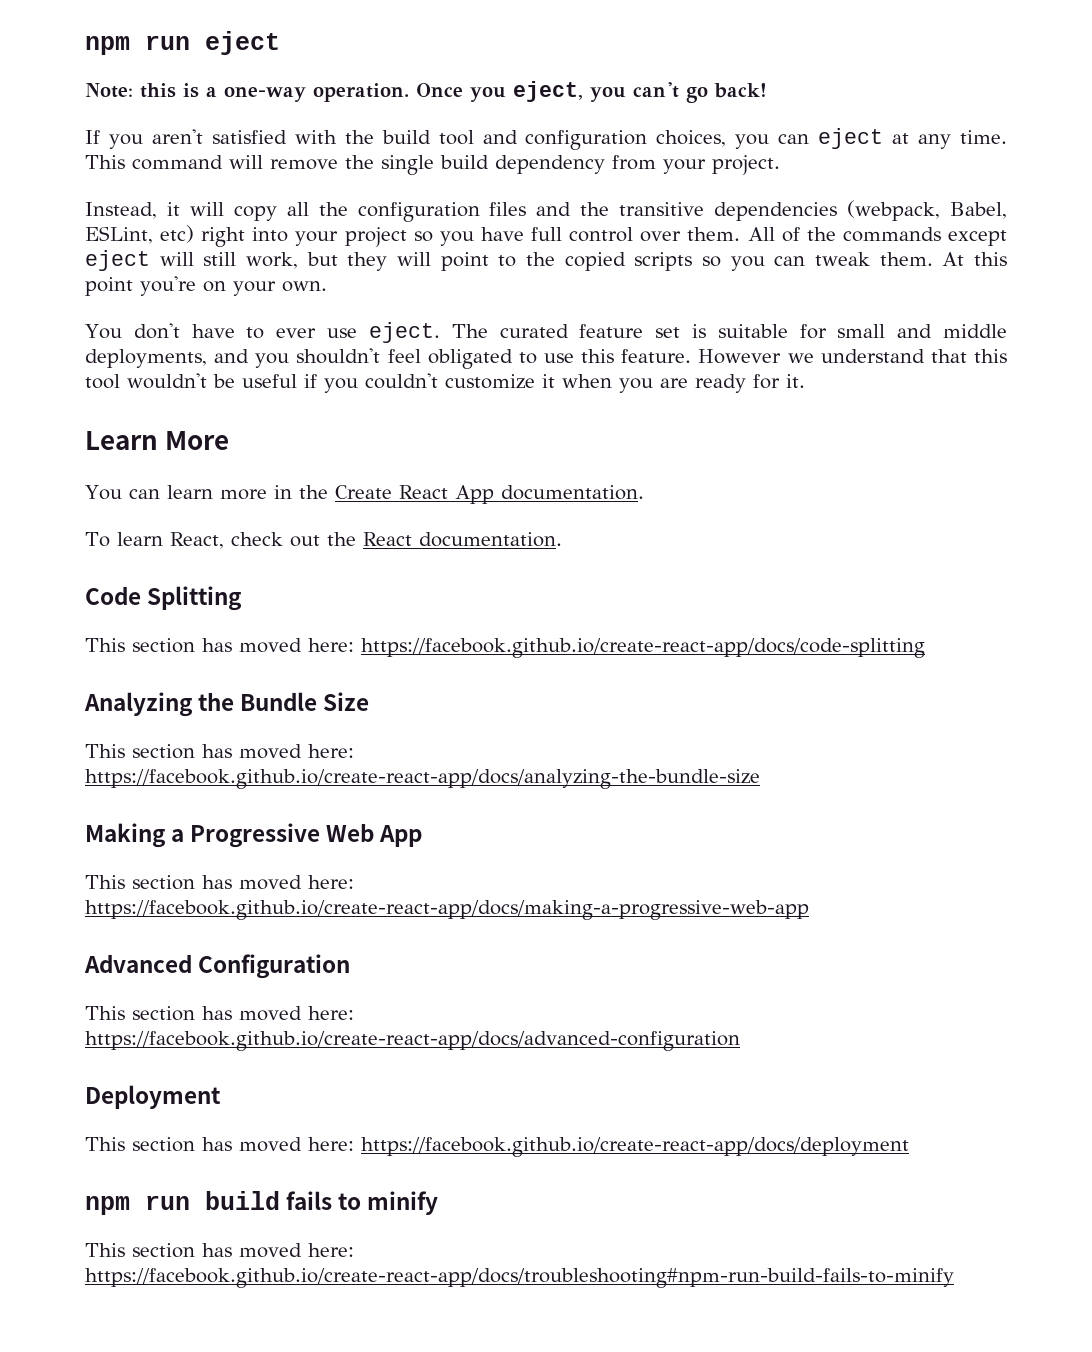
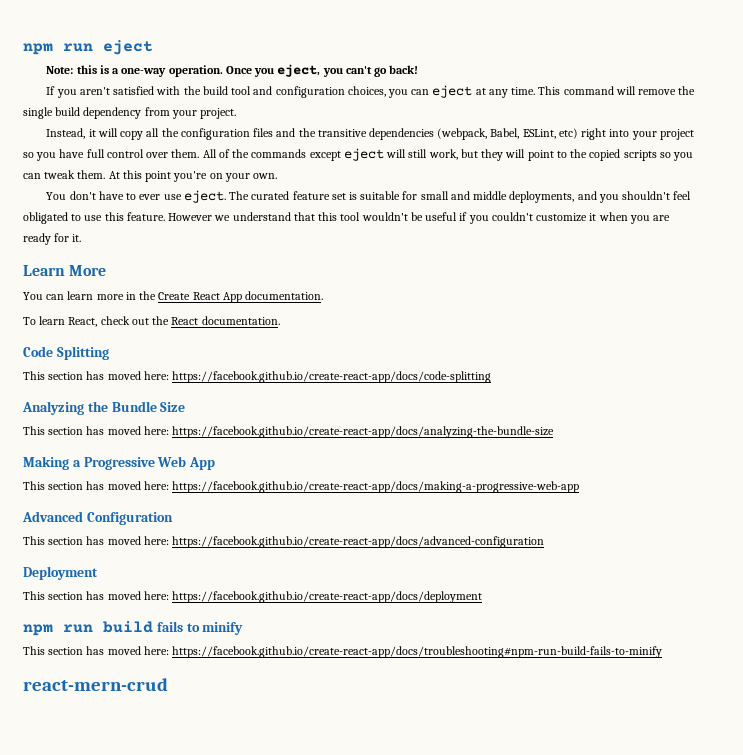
(954, 1278) none -> [23,678,168,691] // react-mern-crud

